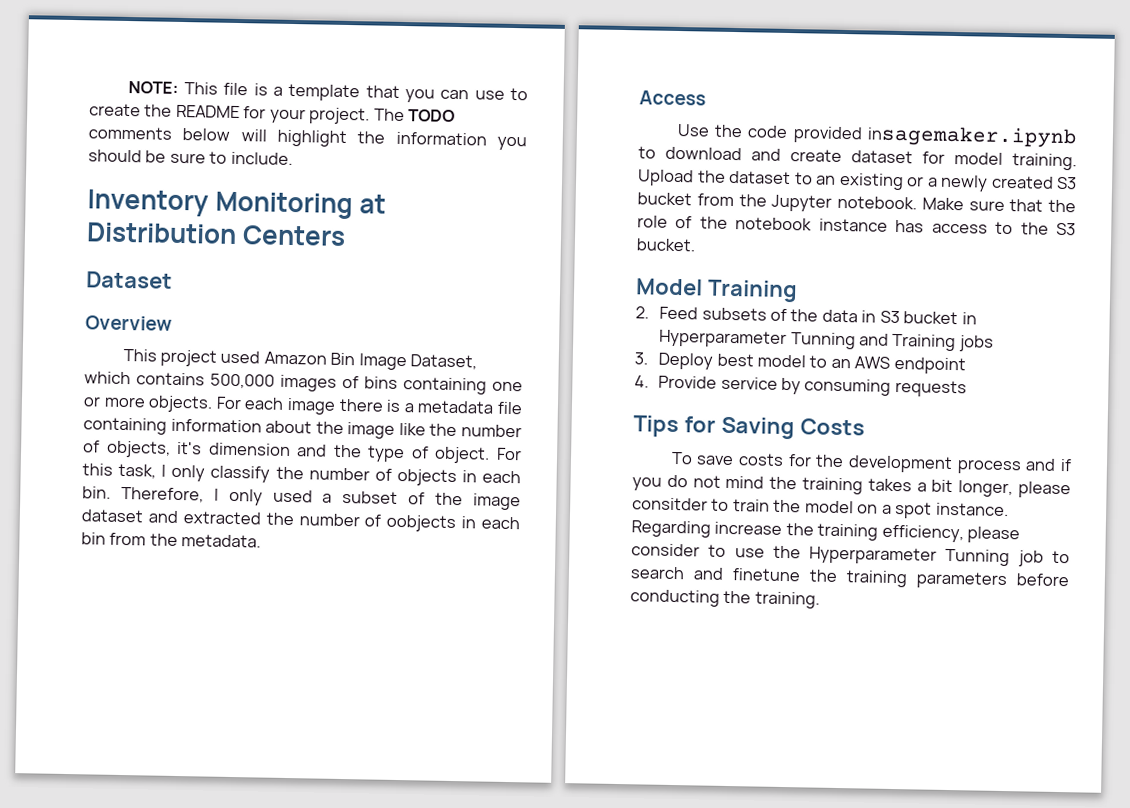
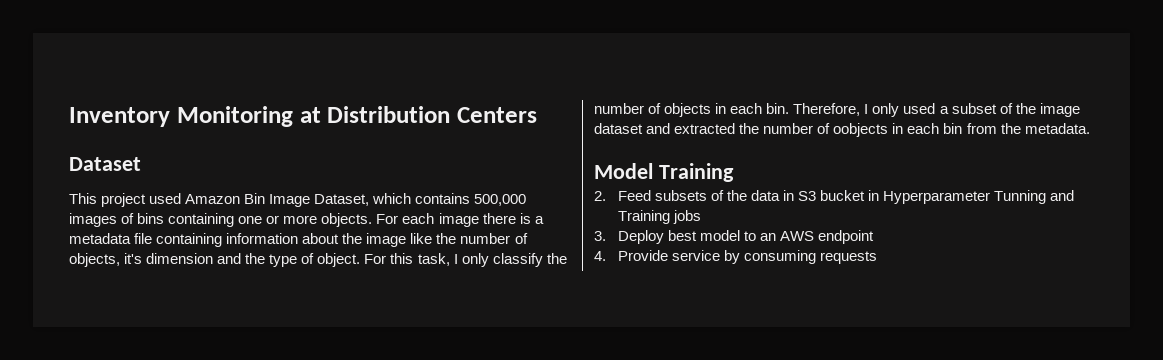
[127,81,529,103] [89,103,456,125] [88,126,527,151] [88,149,293,166] NOTE: This file is a template that you can use to create the README for your project. The TODO comments below will highlight the information you should be sure to include. // -> (69, 117) none
[85,315,172,331] // Overview -> (141, 164) none
[639,90,706,106] [676,123,1078,149] [638,146,1077,171] [637,169,1077,192] [637,192,1076,213] [637,215,1076,236] [636,238,696,252] // Access // Use the code provided insagemaker.ipynb to download and create dataset for model training. Upload the dataset to an existing or a newly created S3 bucket from the Jupyter notebook. Make sure that the role of the notebook instance has access to the S3 bucket. -> (1090, 128) none
[633,415,865,440] [670,451,1072,475] [632,474,1071,499] [632,497,1009,519] [631,520,1021,544] [631,543,1070,567] [630,566,1069,590] [630,589,820,609] // Tips for Saving Costs // To save costs for the development process and if you do not mind the training takes a bit longer, please consitder to train the model on a spot instance. Regarding increase the training efficiency, please consider to use the Hyperparameter Tunning job to search and finetune the training parameters before conducting the training. -> (877, 257) none

